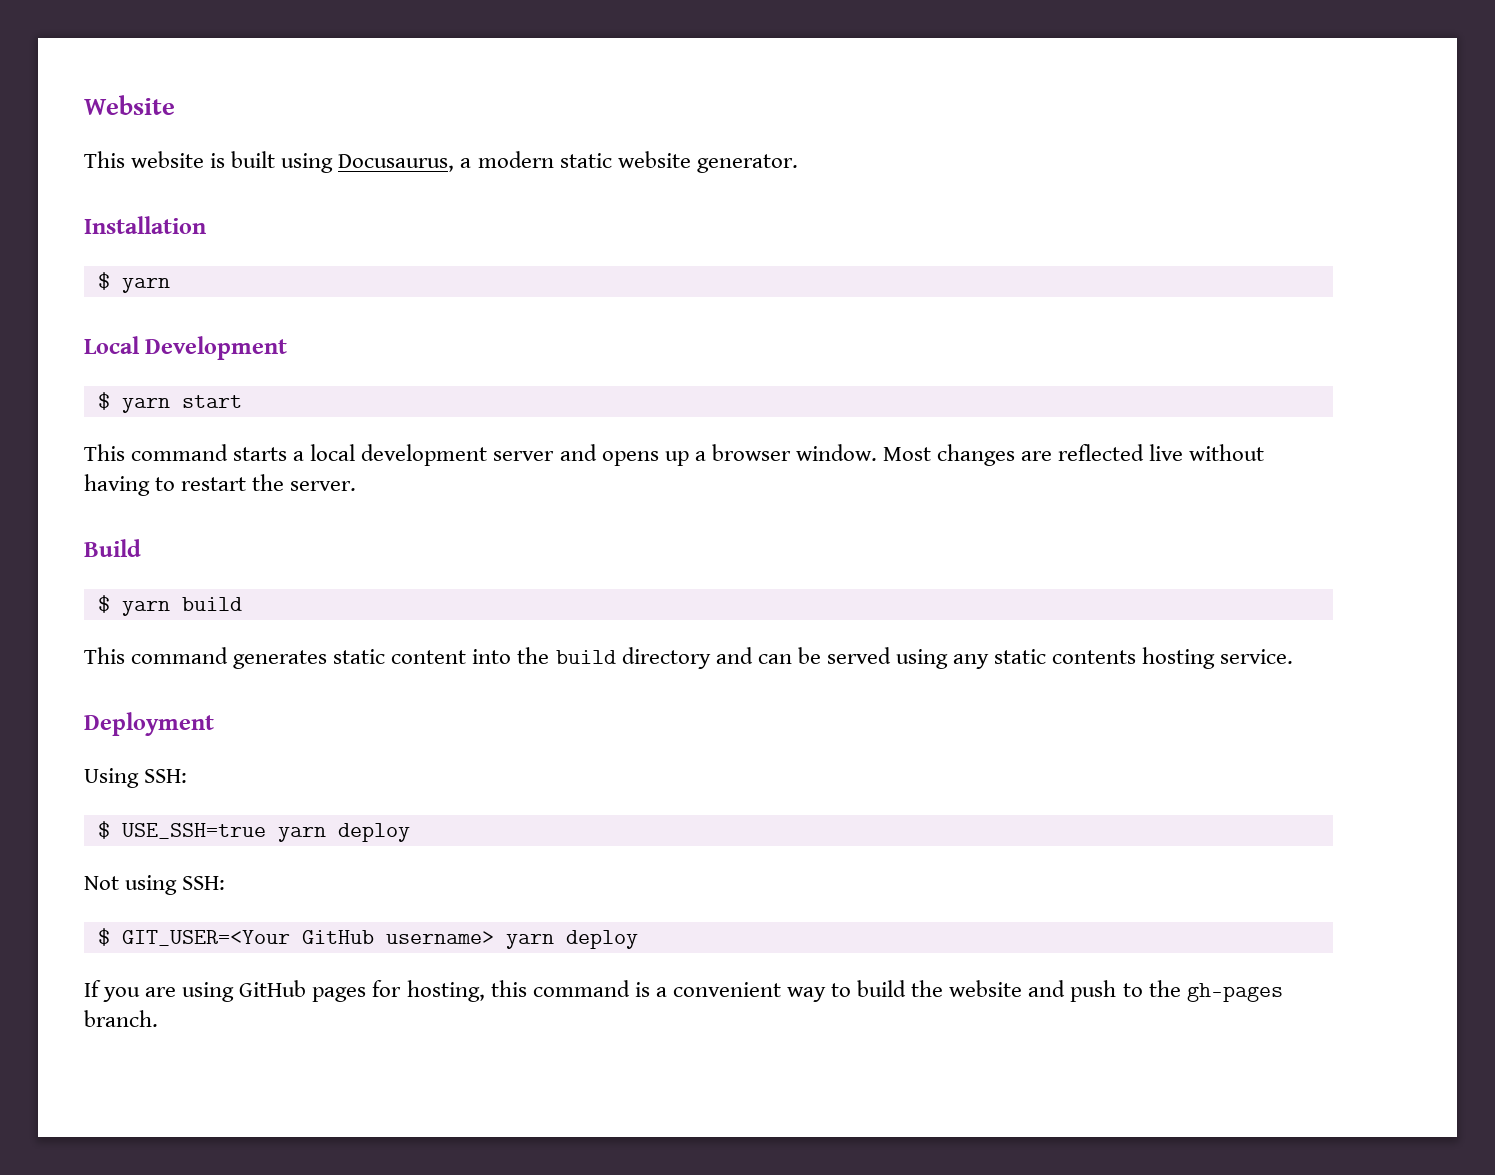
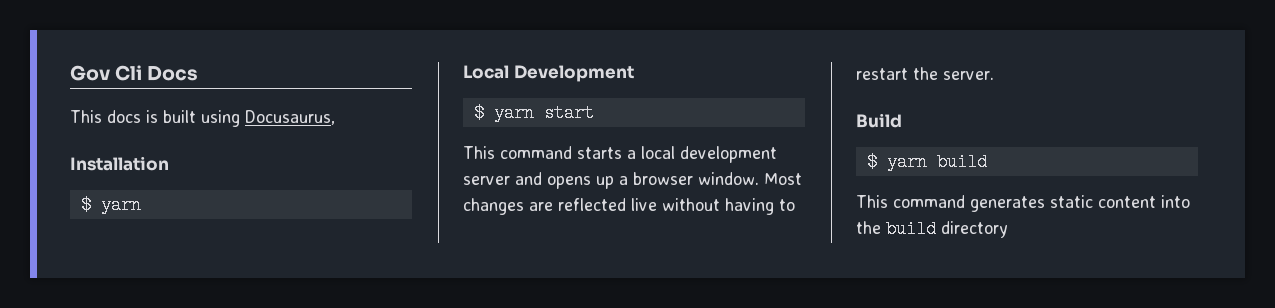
[84,95,175,115] [84,151,205,168] Website // This website -> [70,65,199,81] [70,110,141,123] Gov Cli Docs // This docs
[460,151,798,173] a modern static website generator. -> (335, 117) none
[715,647,1294,669] [84,712,214,736] [84,768,188,788] [97,821,410,842] [84,875,226,895] [97,928,638,949] [84,980,1283,1002] [84,1010,158,1027] and can be served using any static contents hosting service. // Deployment // Using SSH: // $ USE_SSH=true yarn deploy // Not using SSH: // $ GIT_USER=<Your GitHub username> yarn deploy // If you are using GitHub pages for hosting, this command is a convenient way to build the website and push to the gh-pages branch. -> (1008, 229) none

